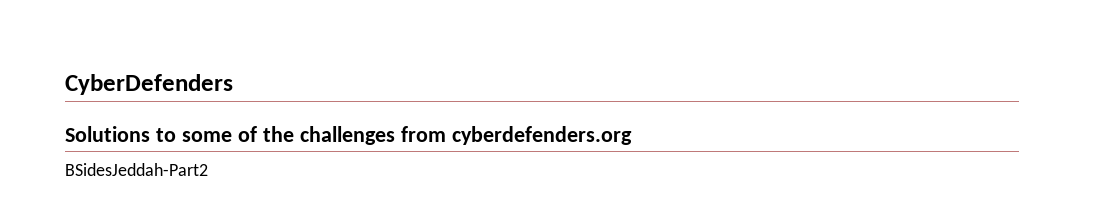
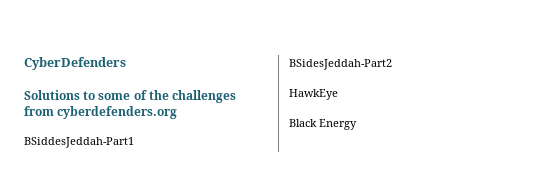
(632, 135) none -> [24,137,134,148] // BSiddesJeddah-Part1
(208, 169) none -> [289,89,338,100] [289,119,357,130] // HawkEye // Black Energy

